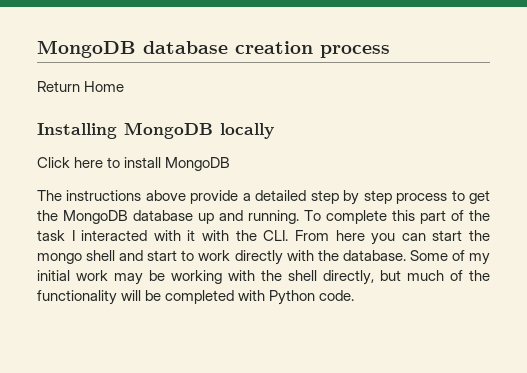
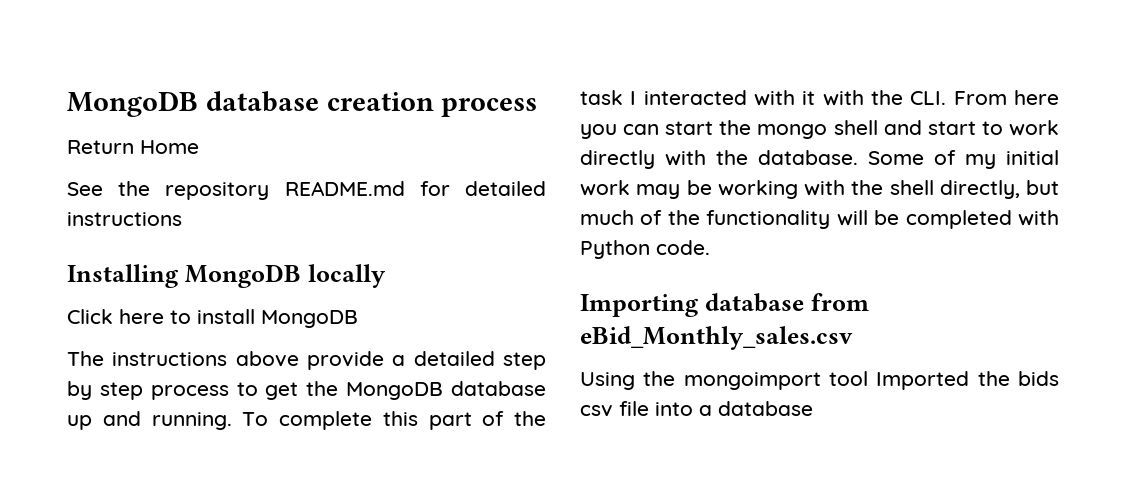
(125, 86) none -> [67,181,546,200] [67,212,182,226] // See the repository README.md for detailed instructions
(355, 295) none -> [580,293,869,317] [580,326,853,350] [580,371,1059,390] [580,401,813,417] // Importing database from eBid_Monthly_sales.csv // Using the mongoimport tool Imported the bids csv file into a database

